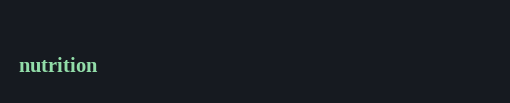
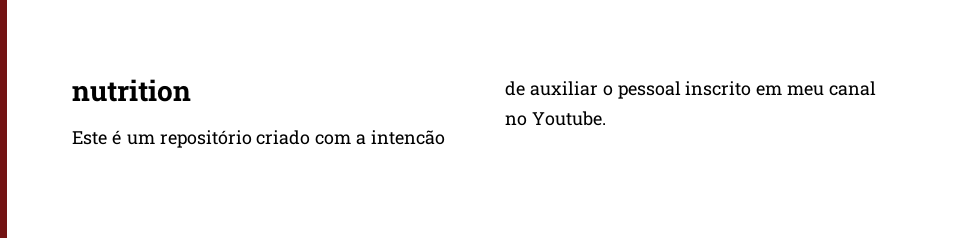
(98, 64) none -> [72,130,446,148] [505,81,877,99] [505,111,606,126] // Este é um repositório criado com a intencão de auxiliar o pessoal inscrito em meu canal no Youtube.

